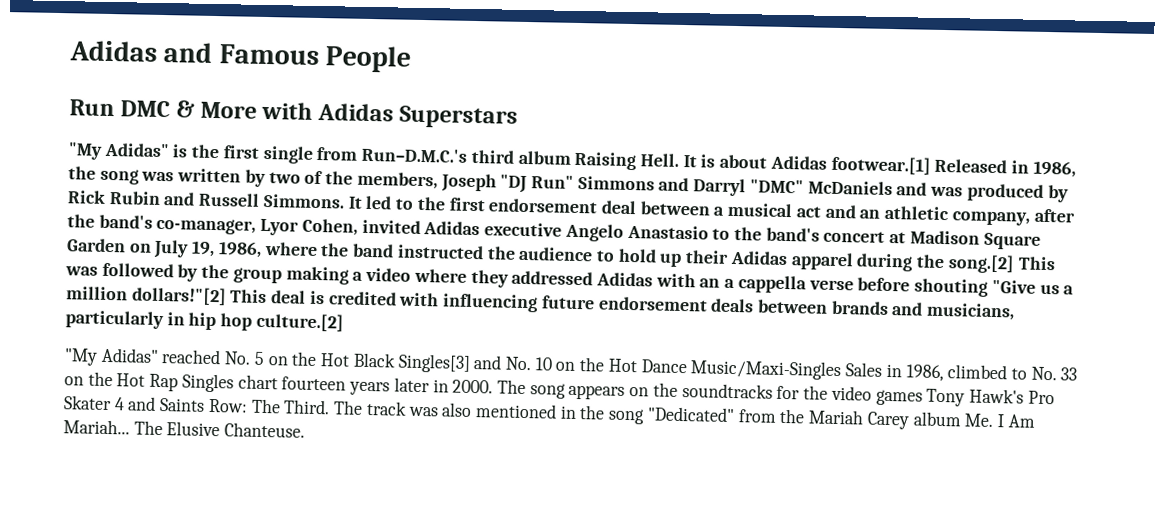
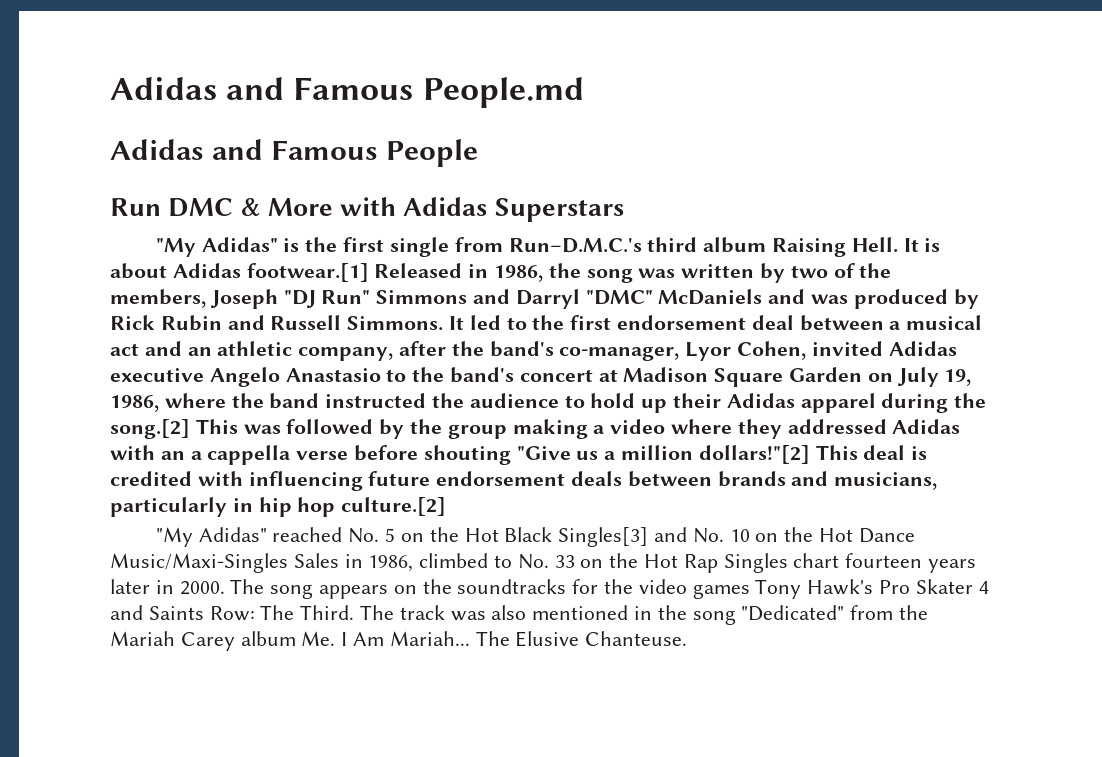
[69,40,319,65] Adidas and Famous -> [110,77,584,108] [110,139,379,160] Adidas and Famous People.md // Adidas and Famous

